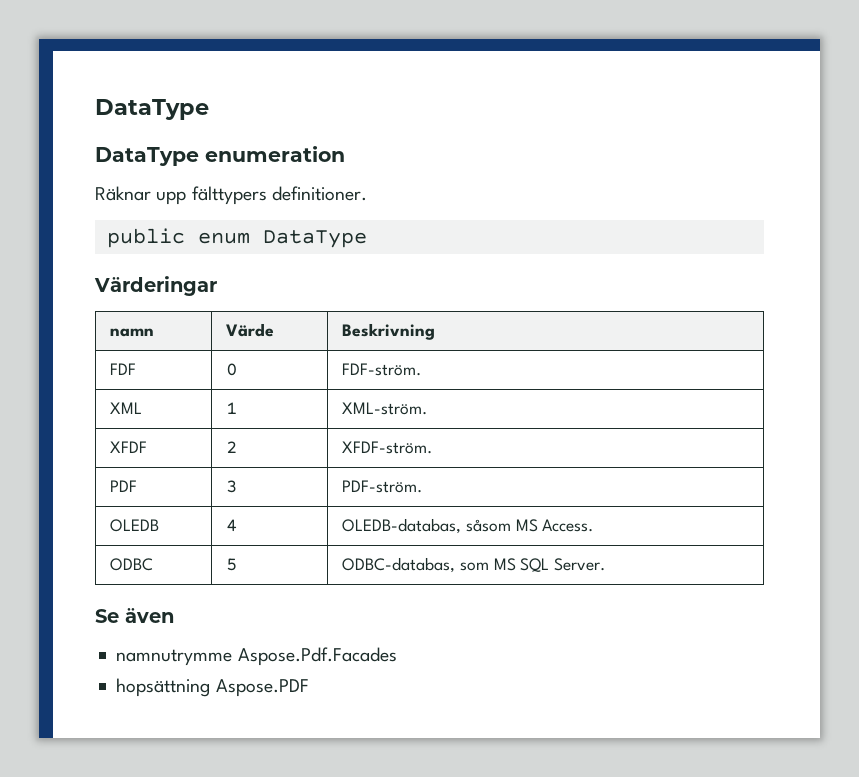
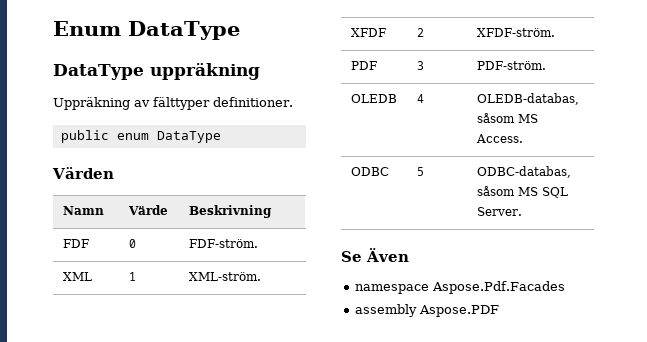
(95, 109) none -> [53,21,121,36] Enum
[205,146,345,162] [95,186,267,205] enumeration // Räknar upp fälttypers -> [149,63,260,80] [53,97,210,110] uppräkning // Uppräkning av fälttyper
[94,276,217,296] [110,328,155,337] Värderingar // namn -> [52,167,114,179] [62,206,104,215] Värden // Namn
[459,562,489,571] som -> [476,186,515,196] såsom
[125,608,174,623] [116,649,233,666] även // namnutrymme -> [366,248,409,262] [355,284,430,294] Även // namespace
[116,678,211,697] hopsättning -> [355,304,418,317] assembly

